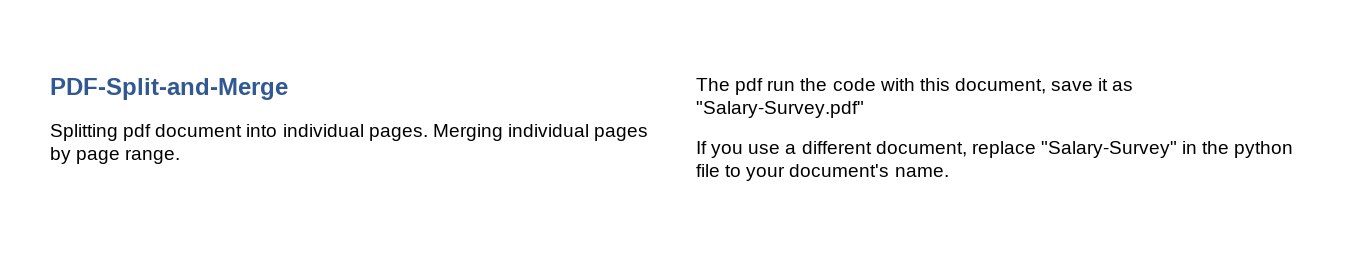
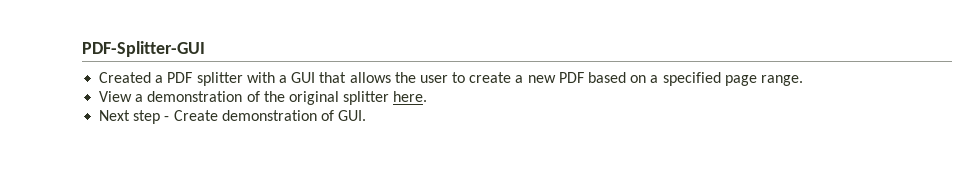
[50,78,288,100] [50,124,649,141] [50,147,181,164] [696,78,1134,95] [696,101,864,118] [696,141,1294,158] [696,164,949,181] PDF-Split-and-Merge // Splitting pdf document into individual pages. Merging individual pages by page range. // The pdf run the code with this document, save it as "Salary-Survey.pdf" // If you use a different document, replace "Salary-Survey" in the python file to your document's name. -> [82,41,205,57] [99,72,803,86] [99,91,428,105] [99,110,367,124] PDF-Splitter-GUI // Created a PDF splitter with a GUI that allows the user to create a new PDF based on a specified page range. // View a demonstration of the original splitter here. // Next step - Create demonstration of GUI.

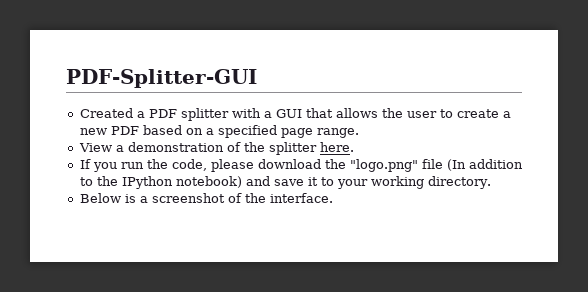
[288,91,339,105] original -> (265, 147) none
[99,110,367,124] Next step - Create demonstration of GUI. -> [79,159,523,172] [79,176,491,189] [79,193,333,203] If you run the code, please download the "logo.png" file (In addition to the IPython notebook) and save it to your working directory. // Below is a screenshot of the interface.

